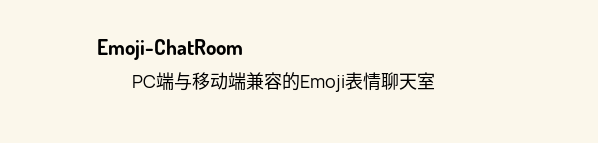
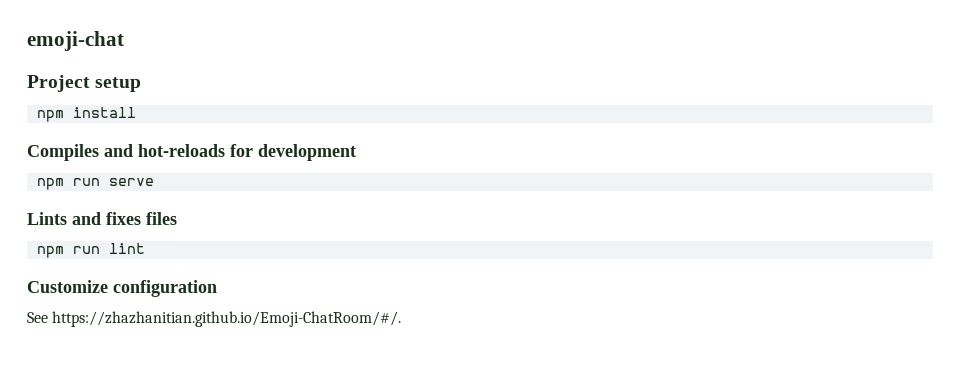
[97,39,243,60] [132,72,436,92] Emoji-ChatRoom // PC端与移动端兼容的Emoji表情聊天室 -> [27,31,124,51] [27,75,142,92] [36,107,136,122] [27,144,356,161] [36,178,154,190] [27,212,177,225] [36,243,145,258] [27,280,217,297] [27,311,402,327] emoji-chat // Project setup // npm install // Compiles and hot-reloads for development // npm run serve // Lints and fixes files // npm run lint // Customize configuration // See https://zhazhanitian.github.io/Emoji-ChatRoom/#/.

